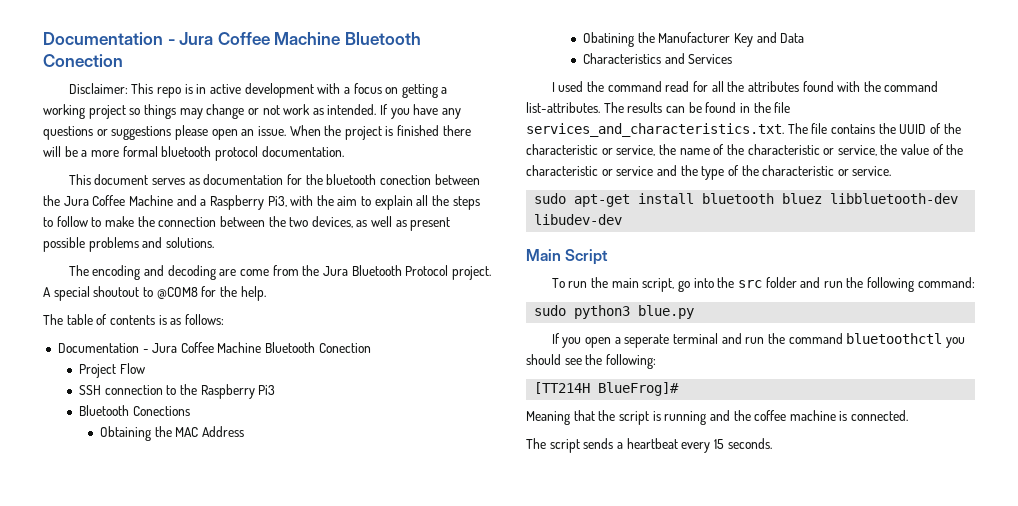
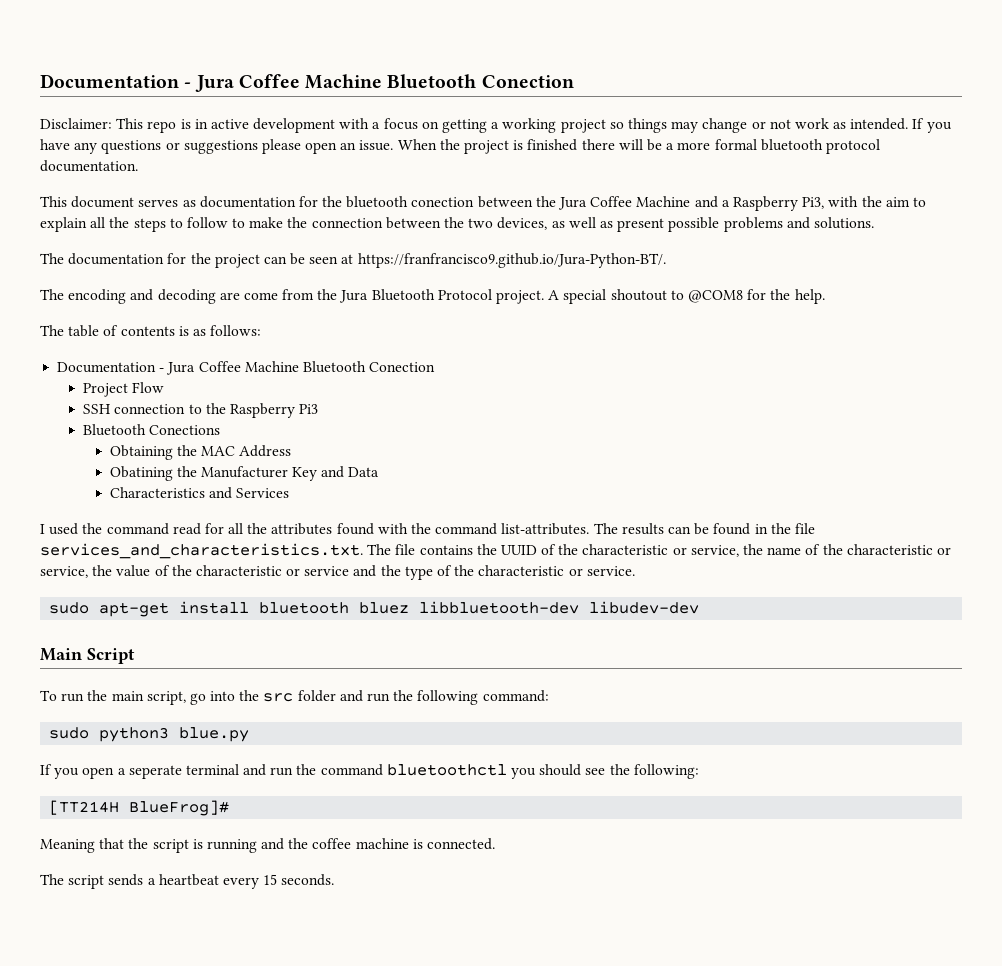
(214, 242) none -> [40,253,666,268] // The documentation for the project can be seen at https://franfrancisco9.github.io/Jura-Python-BT/.

